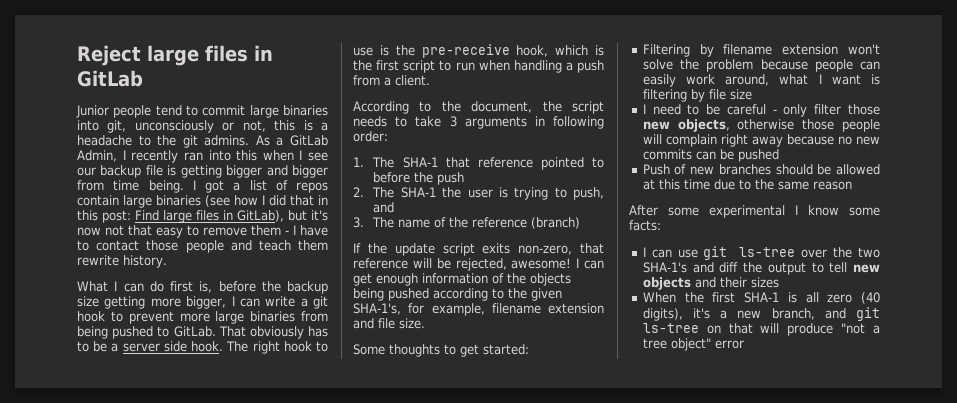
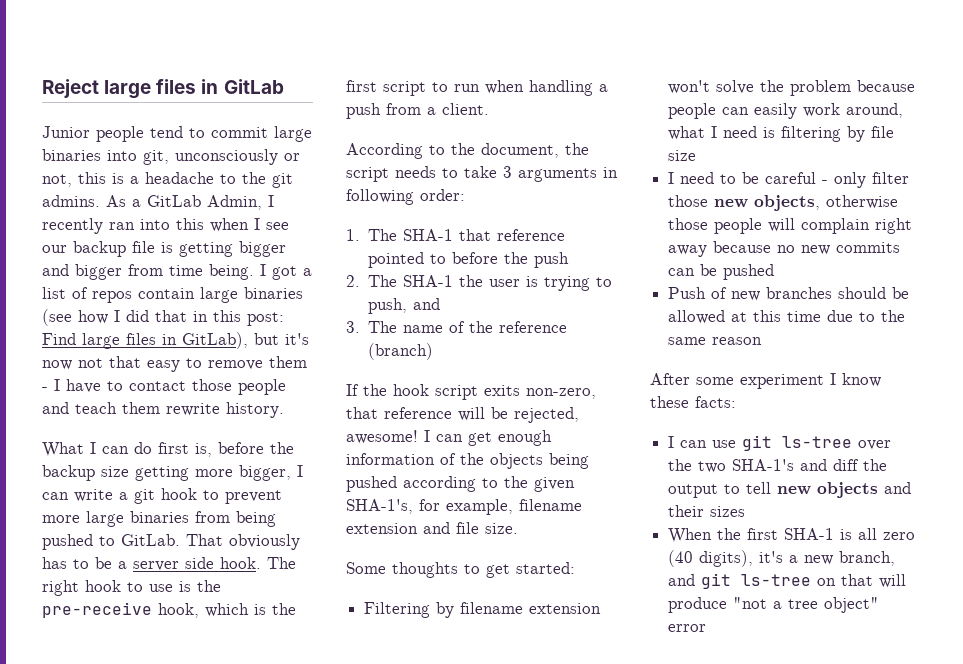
[394,243,435,256] update -> [393,384,429,396] hook
[831,74,861,85] want -> [723,126,758,138] need
[709,205,785,218] experimental -> [740,374,824,389] experiment
[849,207,880,216] some -> [650,396,689,408] these

